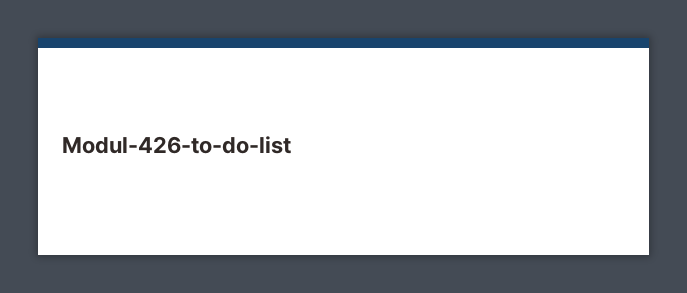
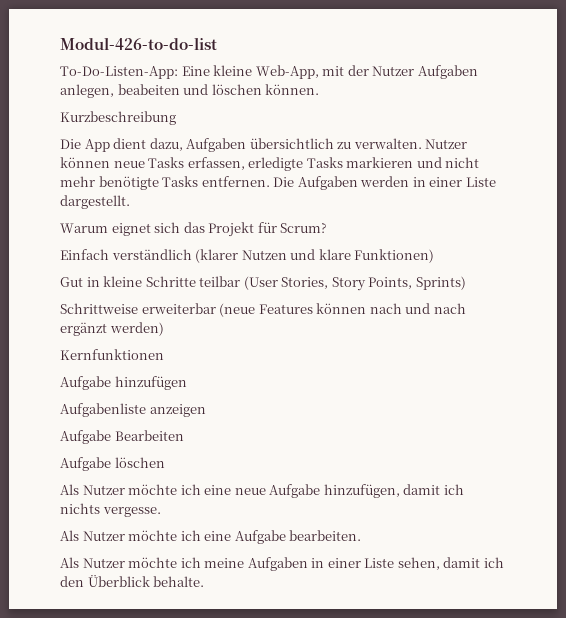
(291, 145) none -> [60,65,478,79] [60,84,320,98] [60,111,176,125] [60,138,468,152] [60,157,480,171] [60,176,496,190] [60,195,130,209] [60,222,328,237] [60,249,435,263] [60,276,466,291] [60,303,466,317] [60,322,164,336] [60,349,164,360] [60,376,187,390] [60,403,206,417] [60,430,184,444] [60,457,165,471] [60,484,464,498] [60,503,161,517] [60,530,362,544] [60,557,504,571] [60,575,205,587] // To-Do-Listen-App: Eine kleine Web-App, mit der Nutzer Aufgaben anlegen, beabeiten und löschen können. // Kurzbeschreibung // Die App dient dazu, Aufgaben übersichtlich zu verwalten. Nutzer können neue Tasks erfassen, erledigte Tasks markieren und nicht mehr benötigte Tasks entfernen. Die Aufgaben werden in einer Liste dargestellt. // Warum eignet sich das Projekt für Scrum? // Einfach verständlich (klarer Nutzen und klare Funktionen) // Gut in kleine Schritte teilbar (User Stories, Story Points, Sprints) // Schrittweise erweiterbar (neue Features können nach und nach ergänzt werden) // Kernfunktionen // Aufgabe hinzufügen // Aufgabenliste anzeigen // Aufgabe Bearbeiten // Aufgabe löschen // Als Nutzer möchte ich eine neue Aufgabe hinzufügen, damit ich nichts vergesse. // Als Nutzer möchte ich eine Aufgabe bearbeiten. // Als Nutzer möchte ich meine Aufgaben in einer Liste sehen, damit ich den Überblick behalte.

